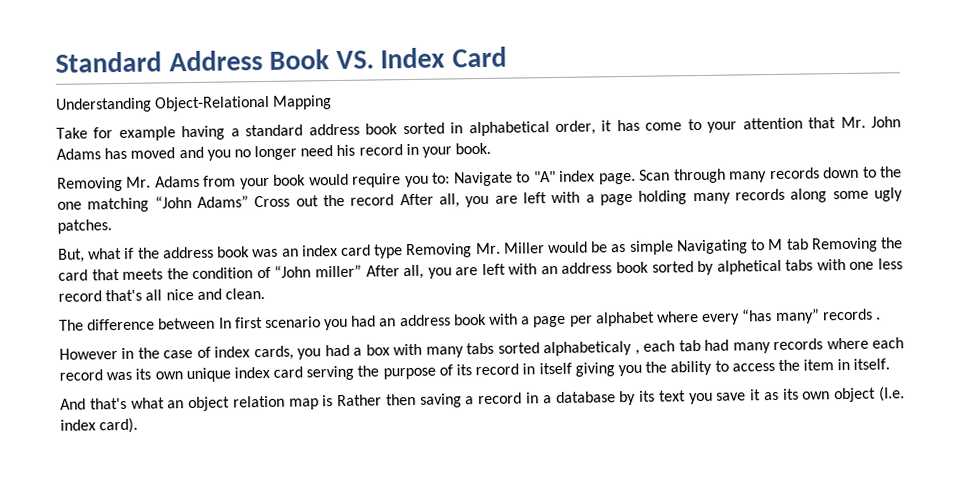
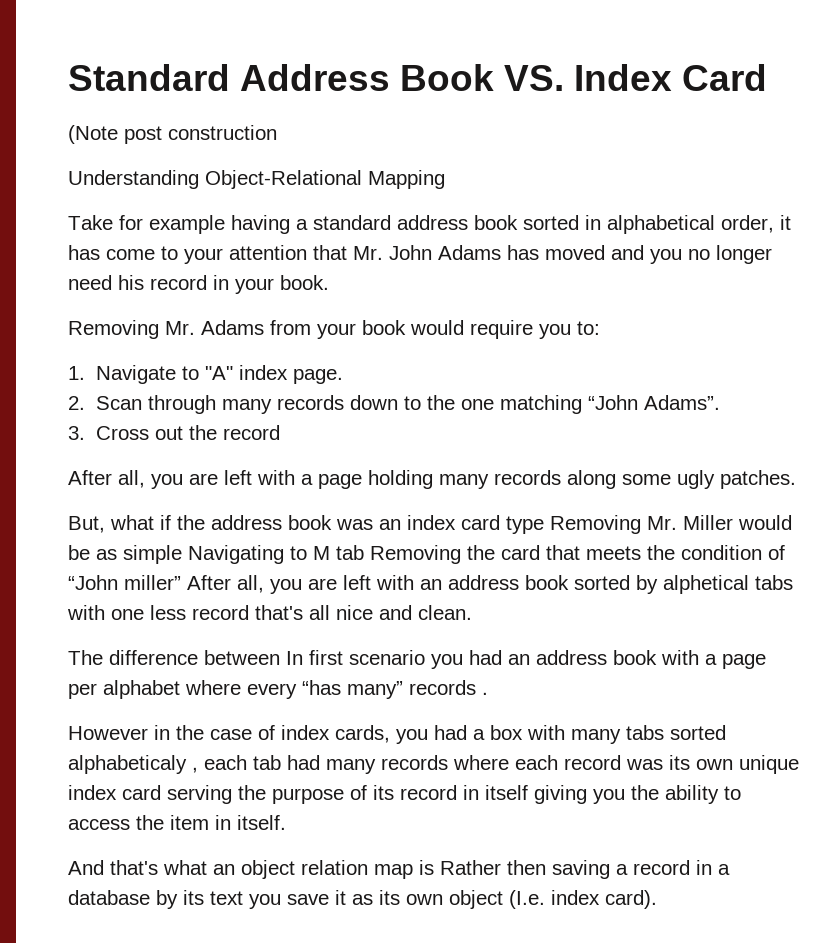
(507, 57) none -> [68,125,277,144] // (Note post construction
(451, 178) none -> [68,366,85,380] // 1.
(636, 178) none -> [68,396,85,410] // 2.
[197,195,250,208] Adams” -> [644,395,721,410] [68,426,85,440] Adams”. // 3.
(395, 200) none -> (281, 432) //

